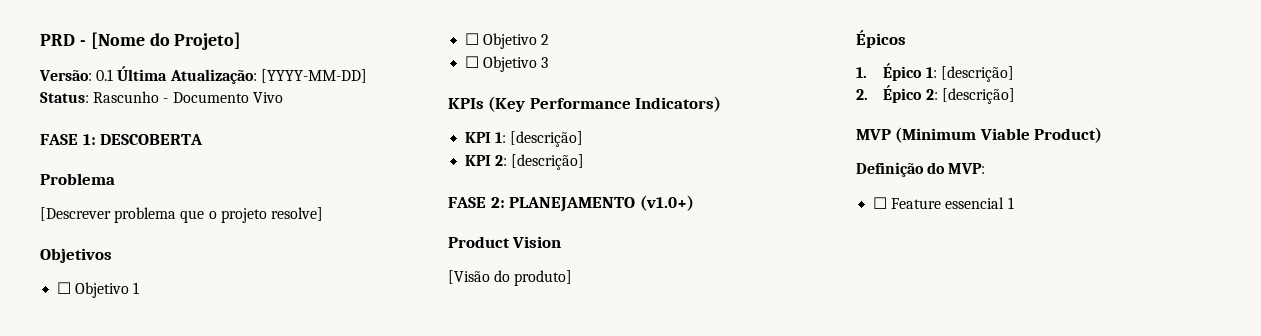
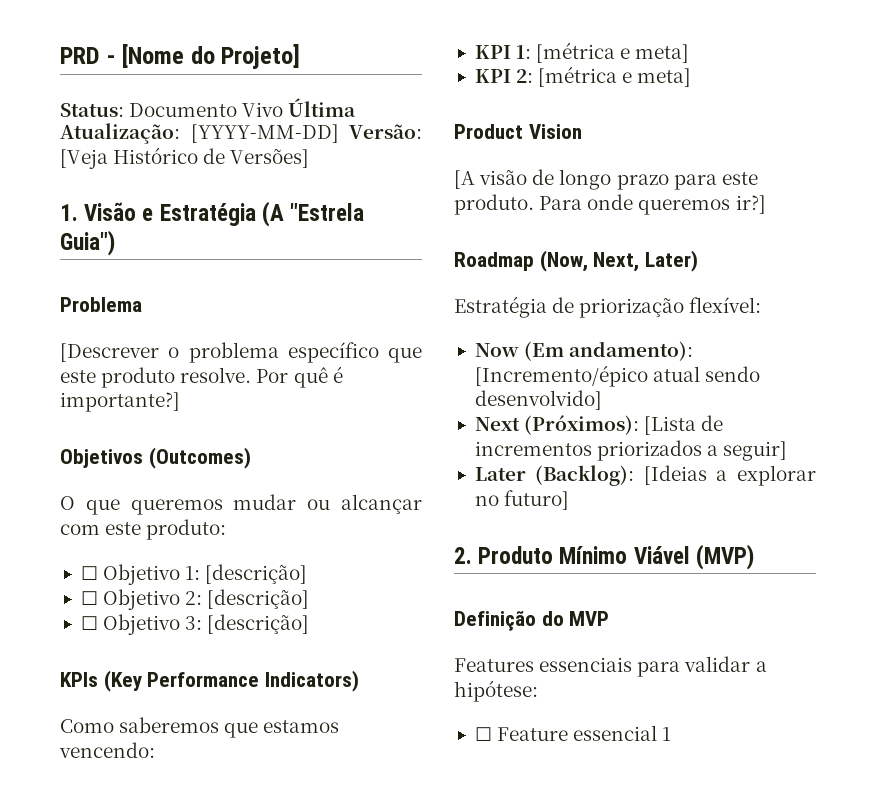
[39,66,367,84] [40,91,283,103] [40,134,204,145] [40,173,115,185] [40,207,323,223] [40,248,112,263] [57,282,140,298] [465,33,550,49] [465,56,549,72] Versão: 0.1 Última Atualização: [YYYY-MM-DD] Status: Rascunho - Documento Vivo // FASE 1: DESCOBERTA // Problema // [Descrever problema que o projeto resolve] // Objetivos // ☐ Objetivo 1 // ☐ Objetivo 2 // ☐ Objetivo 3 -> [60,98,357,117] [60,123,422,144] [60,147,310,169] [60,201,365,227] [60,230,115,256] [60,297,142,312] [60,342,422,363] [60,366,343,388] [60,392,180,412] [60,447,251,469] [60,494,423,515] [60,519,227,540] [80,564,308,585] [80,589,310,610] [80,614,310,635] Status: Documento Vivo Última Atualização: [YYYY-MM-DD] Versão: [Veja Histórico de Versões] // 1. Visão e Estratégia (A "Estrela Guia") // Problema // [Descrever o problema específico que este produto resolve. Por quê é importante?] // Objetivos (Outcomes) // O que queremos mudar ou alcançar com este produto: // ☐ Objetivo 1: [descrição] // ☐ Objetivo 2: [descrição] // ☐ Objetivo 3: [descrição]
(722, 104) none -> [60,717,340,738] [59,742,155,758] // Como saberemos que estamos vencendo:
[510,131,584,147] [descrição] -> [536,42,690,63] [métrica e meta]
[511,154,585,170] [448,195,694,212] [448,236,562,248] [448,270,573,286] [856,30,906,48] [856,63,1014,82] [856,85,1015,104] [856,127,1103,143] [856,162,986,177] [descrição] // FASE 2: PLANEJAMENTO (v1.0+) // Product Vision // [Visão do produto] // Épicos // 1. Épico 1: [descrição] // 2. Épico 2: [descrição] // MVP (Minimum Viable Product) // Definição do MVP: -> [538,66,692,87] [454,124,582,139] [454,169,758,190] [454,194,766,215] [454,250,699,272] [454,296,762,318] [474,341,694,361] [474,365,761,387] [474,390,602,410] [474,415,724,435] [474,440,788,461] [474,465,816,486] [474,490,570,510] [454,544,754,570] [454,611,610,631] [454,656,767,677] [454,680,538,702] [métrica e meta] // Product Vision // [A visão de longo prazo para este produto. Para onde queremos ir?] // Roadmap (Now, Next, Later) // Estratégia de priorização flexível: // Now (Em andamento): [Incremento/épico atual sendo desenvolvido] // Next (Próximos): [Lista de incrementos priorizados a seguir] // Later (Backlog): [Ideias a explorar no futuro] // 2. Produto Mínimo Viável (MVP) // Definição do MVP // Features essenciais para validar a hipótese:

